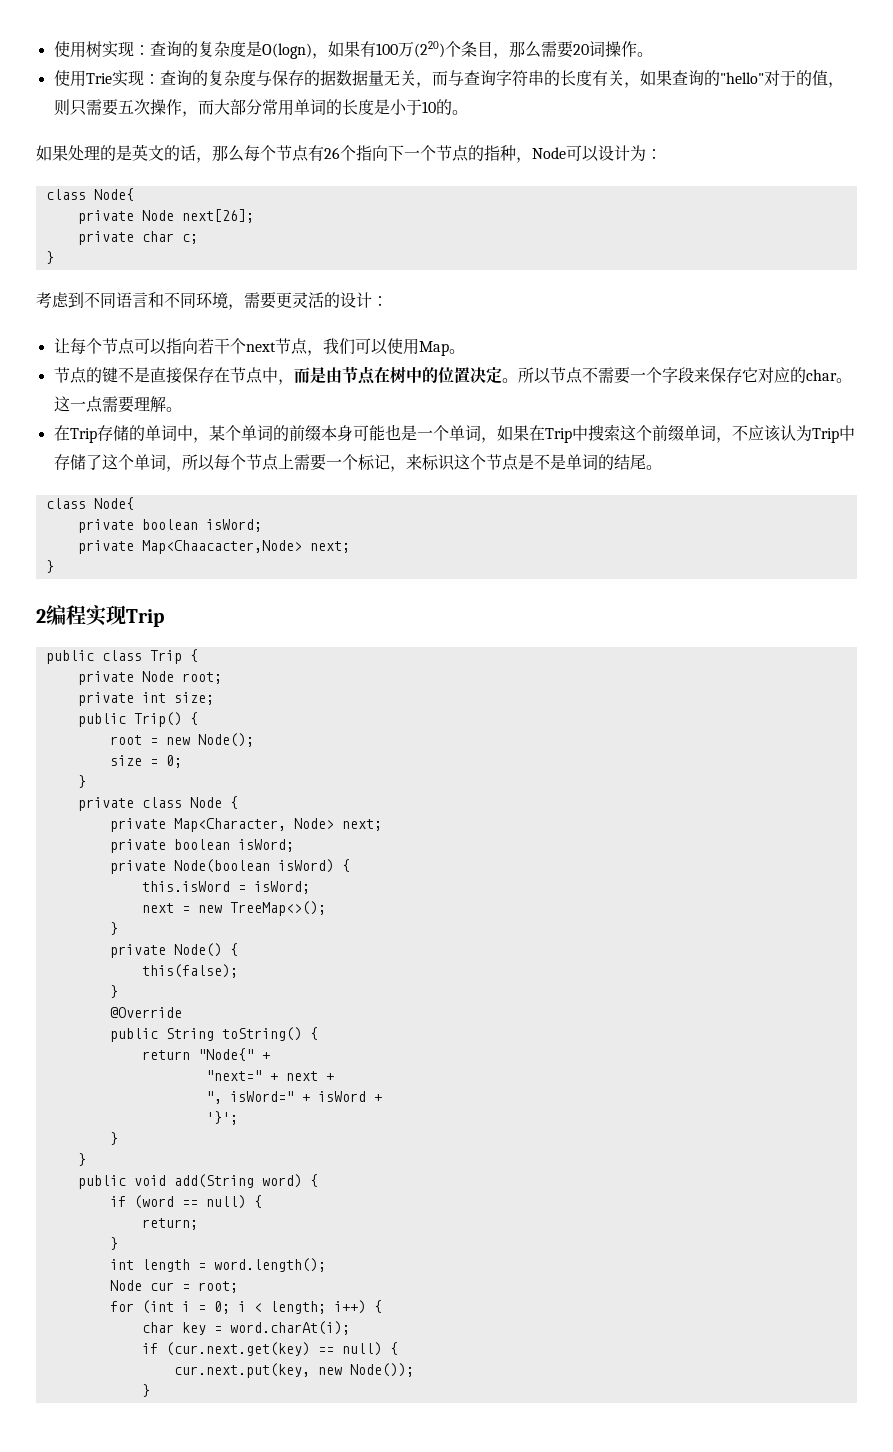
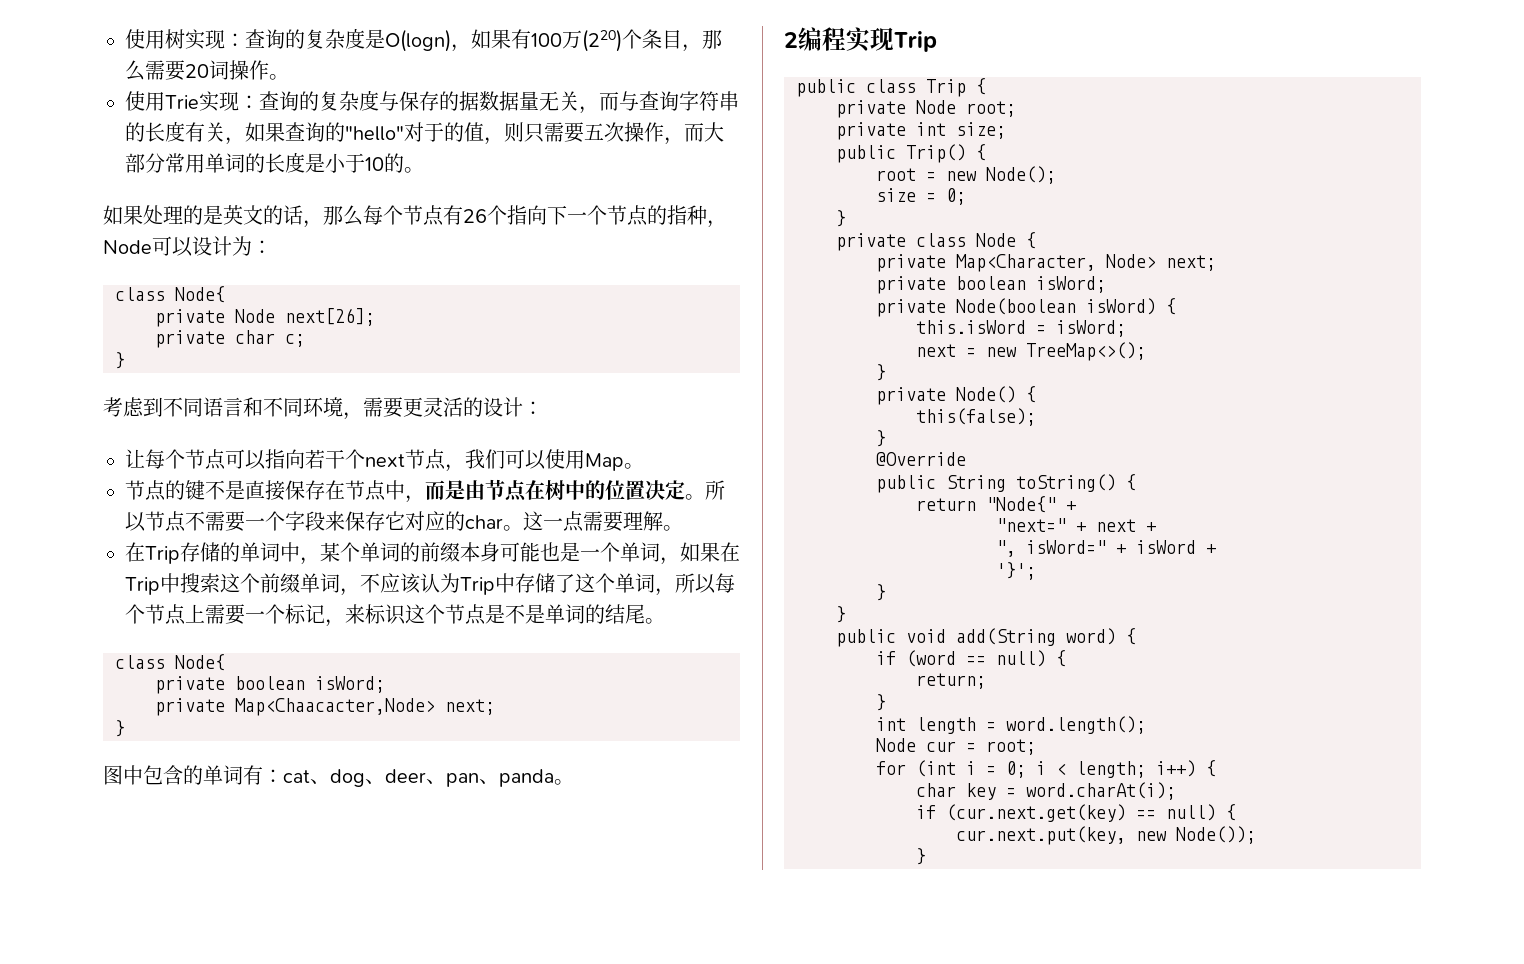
(54, 566) none -> [103,765,574,787] // 图中包含的单词有：cat、dog、deer、pan、panda。

